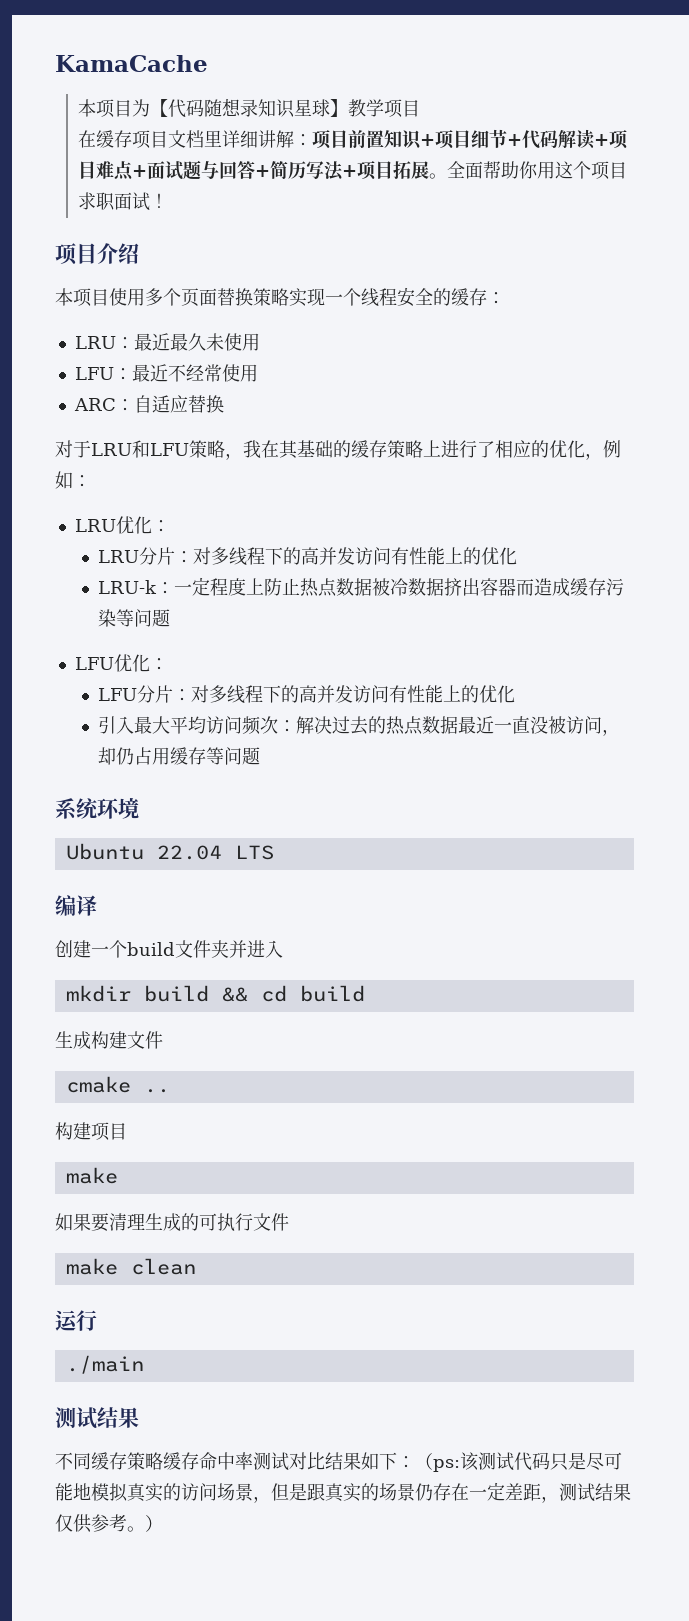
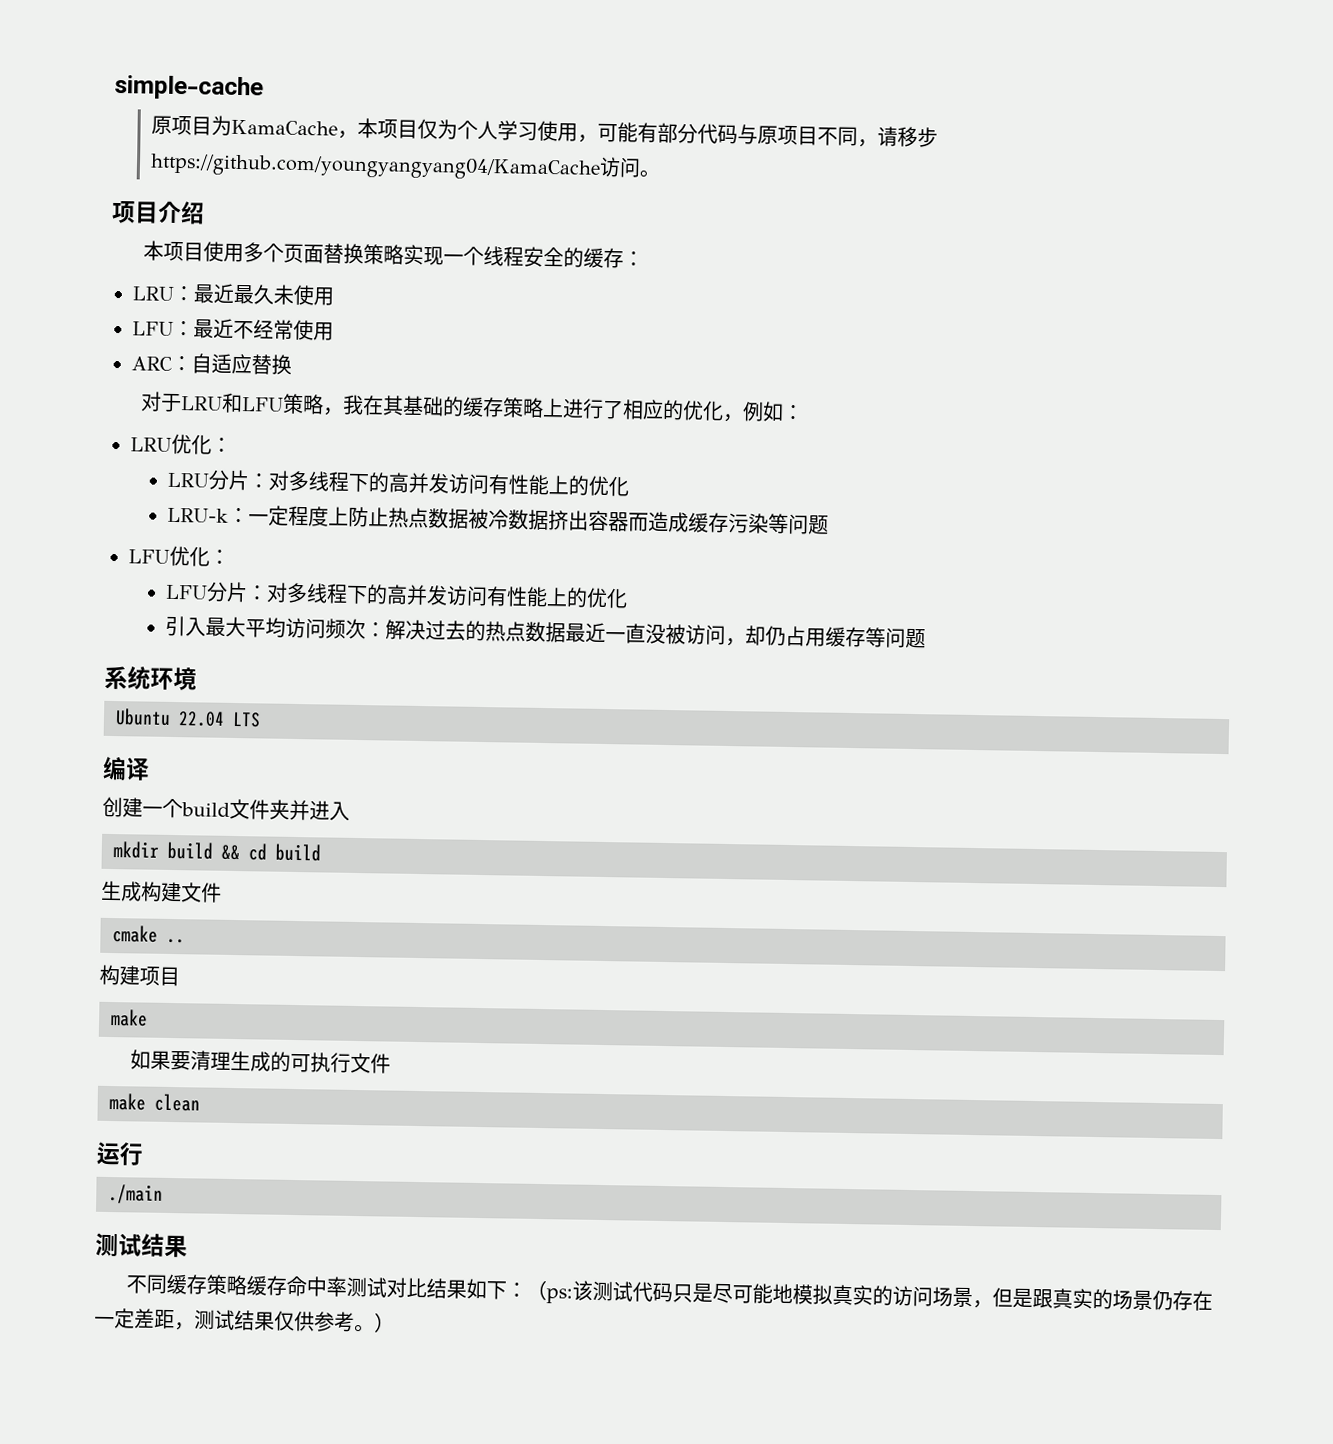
[55,55,208,72] [78,98,421,118] [78,129,629,150] [78,160,628,181] [78,192,169,211] KamaCache // 本项目为【代码随想录知识星球】教学项目 // 在缓存项目文档里详细讲解：项目前置知识+项目细节+代码解读+项目难点+面试题与回答+简历写法+项目拓展。全面帮助你用这个项目求职面试！ -> [114,74,264,101] [151,115,939,148] [150,153,661,181] simple-cache // 原项目为KamaCache，本项目仅为个人学习使用，可能有部分代码与原项目不同，请移步https://github.com/youngyangyang04/KamaCache访问。

